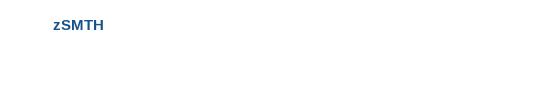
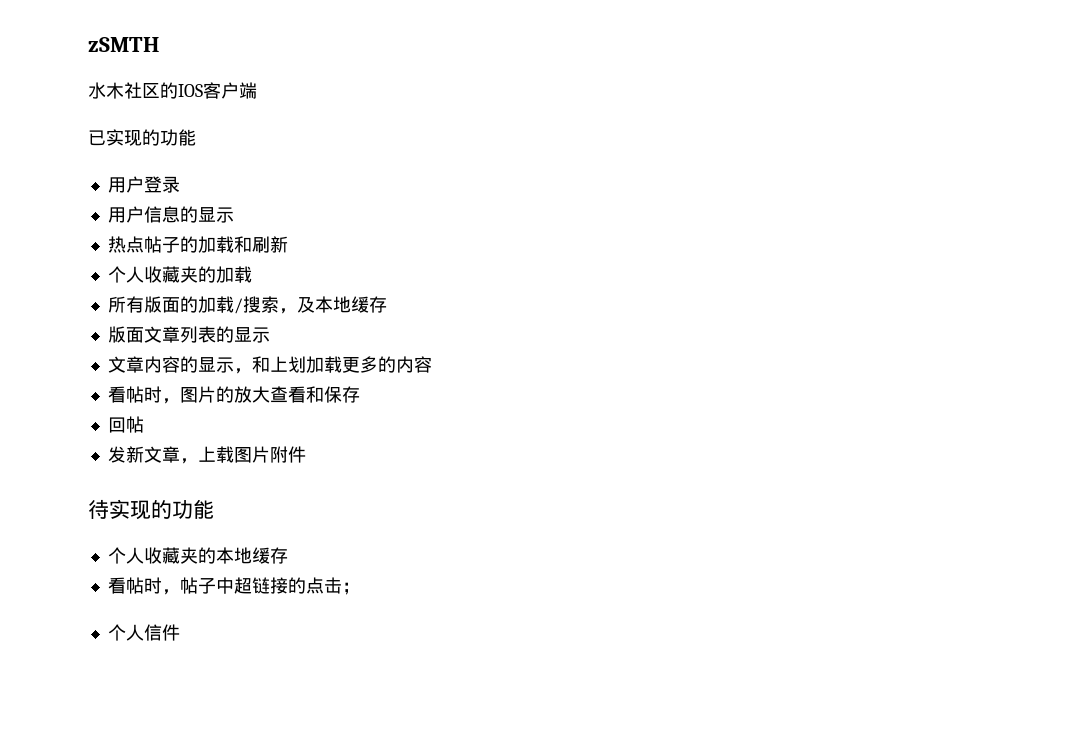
(104, 25) none -> [88,82,257,99] [88,129,196,146] [107,176,180,193] [107,206,234,223] [107,236,288,253] [107,266,252,283] [107,296,387,314] [107,326,270,343] [107,356,432,374] [107,386,360,404] [107,416,144,433] [107,446,306,464] [88,499,214,520] [107,547,288,564] [107,577,360,595] [107,624,180,641] // 水木社区的IOS客户端 // 已实现的功能 // 用户登录 // 用户信息的显示 // 热点帖子的加载和刷新 // 个人收藏夹的加载 // 所有版面的加载/搜索，及本地缓存 // 版面文章列表的显示 // 文章内容的显示，和上划加载更多的内容 // 看帖时，图片的放大查看和保存 // 回帖 // 发新文章，上载图片附件 // 待实现的功能 // 个人收藏夹的本地缓存 // 看帖时，帖子中超链接的点击； // 个人信件

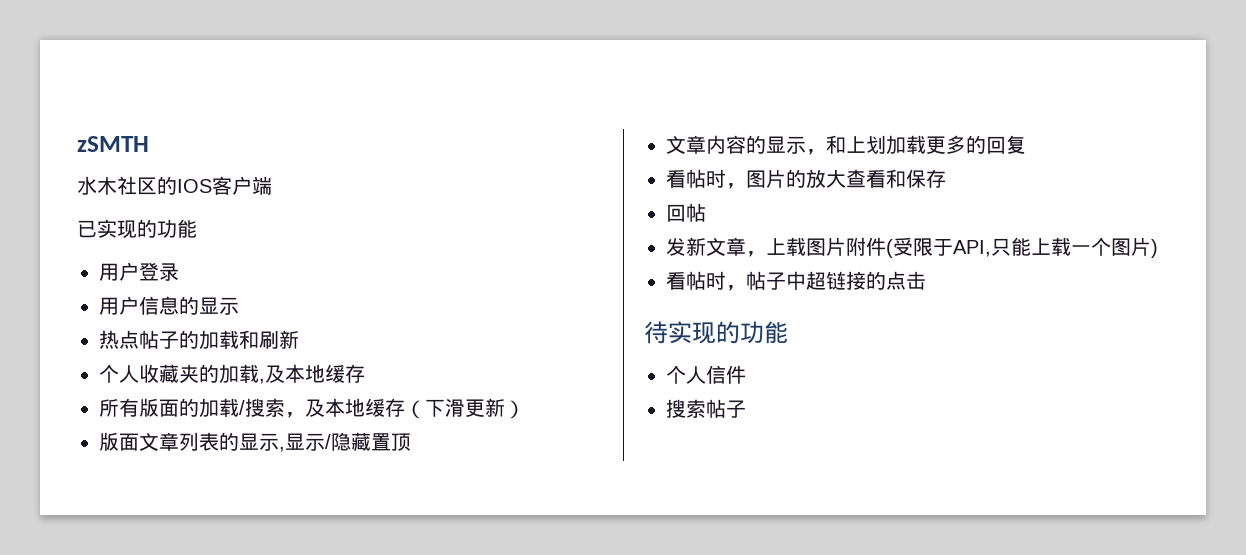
(252, 274) none -> [259,364,365,384] ,及本地缓存
(387, 304) none -> [405,398,525,419] （下滑更新）
(270, 335) none -> [279,432,411,452] ,显示/隐藏置顶
[395,356,432,373] 内容 -> [986,135,1026,154] 回复
[88,499,214,520] [107,547,288,564] // 待实现的功能 // 个人收藏夹的本地缓存 -> [886,237,1158,258] (受限于API,只能上载一个图片)
[341,582,360,595] ； -> [644,321,788,344] // 待实现的功能
(180, 632) none -> [666,399,746,418] // 搜索帖子

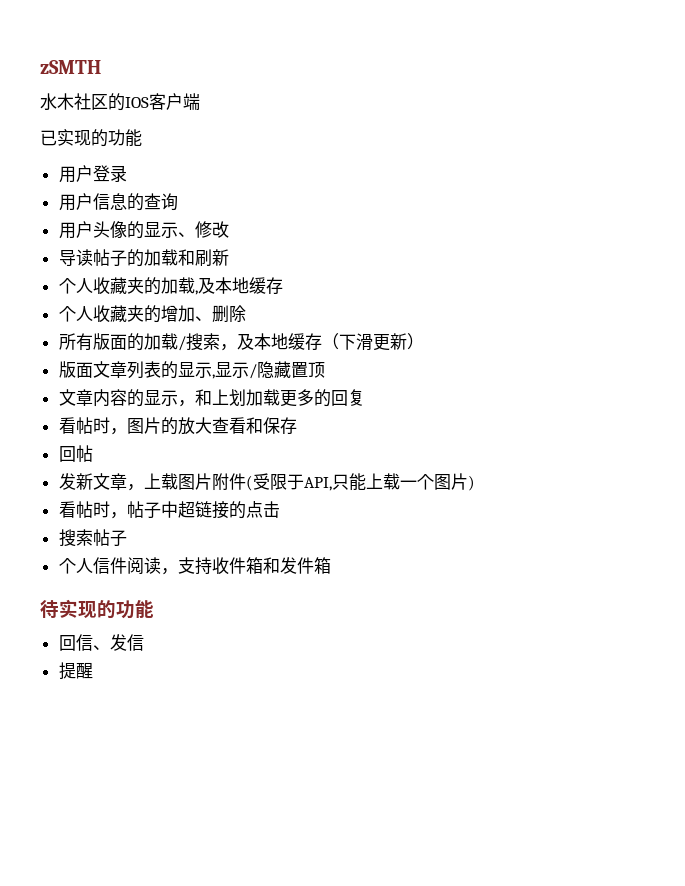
[199,297,239,315] [99,330,139,349] 显示 // 热点 -> [143,193,178,211] [58,221,229,239] [58,249,93,266] 查询 // 用户头像的显示、修改 // 导读
(365, 373) none -> [58,305,246,323] // 个人收藏夹的增加、删除
(926, 280) none -> [58,529,127,547] [58,557,331,575] // 搜索帖子 // 个人信件阅读，支持收件箱和发件箱
[666,365,746,384] [666,399,746,418] 个人信件 // 搜索帖子 -> [58,634,144,651] [58,662,93,680] 回信、发信 // 提醒

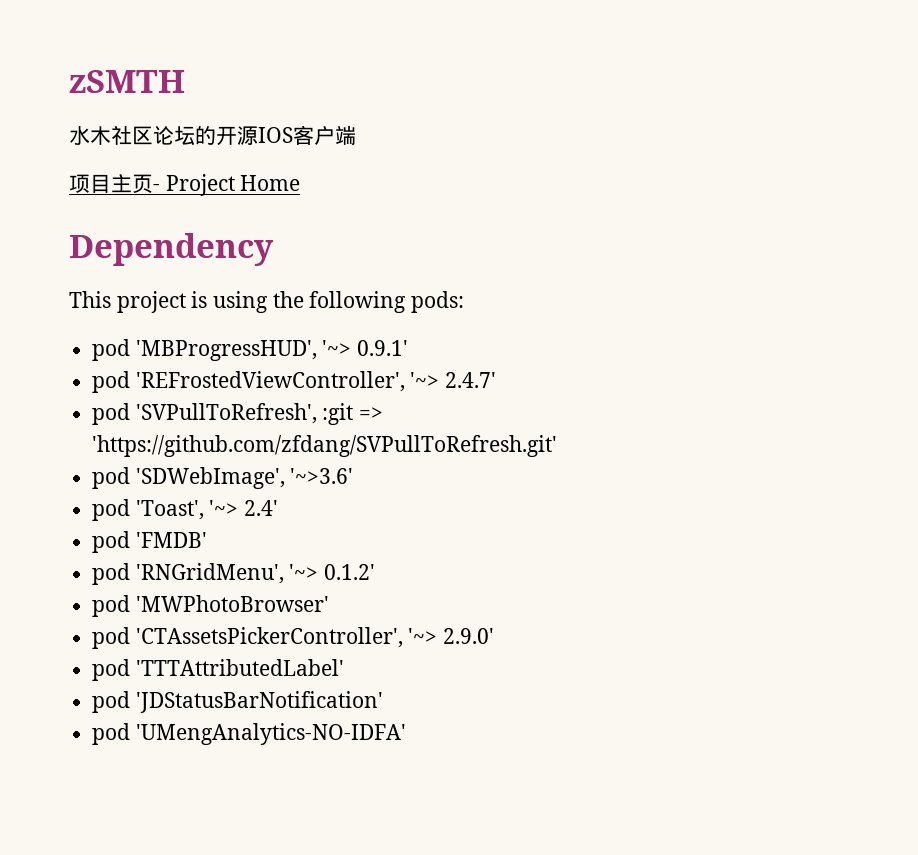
[108,93,125,111] 的 -> [153,126,258,146] 论坛的开源
[40,129,142,147] [58,165,127,183] [58,193,178,211] [58,221,229,239] [58,249,229,267] [58,277,283,295] [58,305,246,323] [58,333,424,351] [58,361,325,379] [58,389,365,407] [58,417,297,435] [58,445,93,462] [58,473,475,491] [58,501,280,519] [58,529,127,547] [58,557,331,575] [40,599,154,619] [58,634,144,651] [58,662,93,680] 已实现的功能 // 用户登录 // 用户信息的查询 // 用户头像的显示、修改 // 导读帖子的加载和刷新 // 个人收藏夹的加载,及本地缓存 // 个人收藏夹的增加、删除 // 所有版面的加载/搜索，及本地缓存（下滑更新） // 版面文章列表的显示,显示/隐藏置顶 // 文章内容的显示，和上划加载更多的回复 // 看帖时，图片的放大查看和保存 // 回帖 // 发新文章，上载图片附件(受限于API,只能上载一个图片) // 看帖时，帖子中超链接的点击 // 搜索帖子 // 个人信件阅读，支持收件箱和发件箱 // 待实现的功能 // 回信、发信 // 提醒 -> [69,174,301,196] [69,233,274,266] [69,291,465,313] [92,339,409,361] [92,371,497,393] [92,403,384,425] [92,435,558,457] [92,467,354,489] [92,499,279,521] [92,531,207,553] [92,563,376,585] [92,595,329,617] [92,627,495,649] [92,659,344,681] [92,691,383,713] [92,723,406,745] 项目主页- Project Home // Dependency // This project is using the following pods: // pod 'MBProgressHUD', '~> 0.9.1' // pod 'REFrostedViewController', '~> 2.4.7' // pod 'SVPullToRefresh', :git => 'https://github.com/zfdang/SVPullToRefresh.git' // pod 'SDWebImage', '~>3.6' // pod 'Toast', '~> 2.4' // pod 'FMDB' // pod 'RNGridMenu', '~> 0.1.2' // pod 'MWPhotoBrowser' // pod 'CTAssetsPickerController', '~> 2.9.0' // pod 'TTTAttributedLabel' // pod 'JDStatusBarNotification' // pod 'UMengAnalytics-NO-IDFA'

